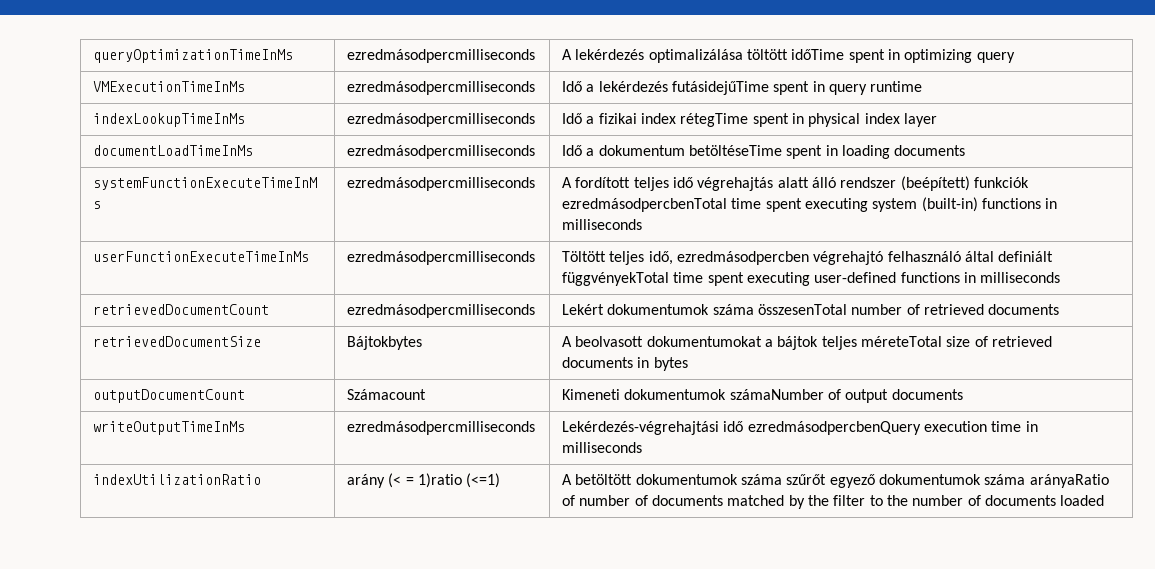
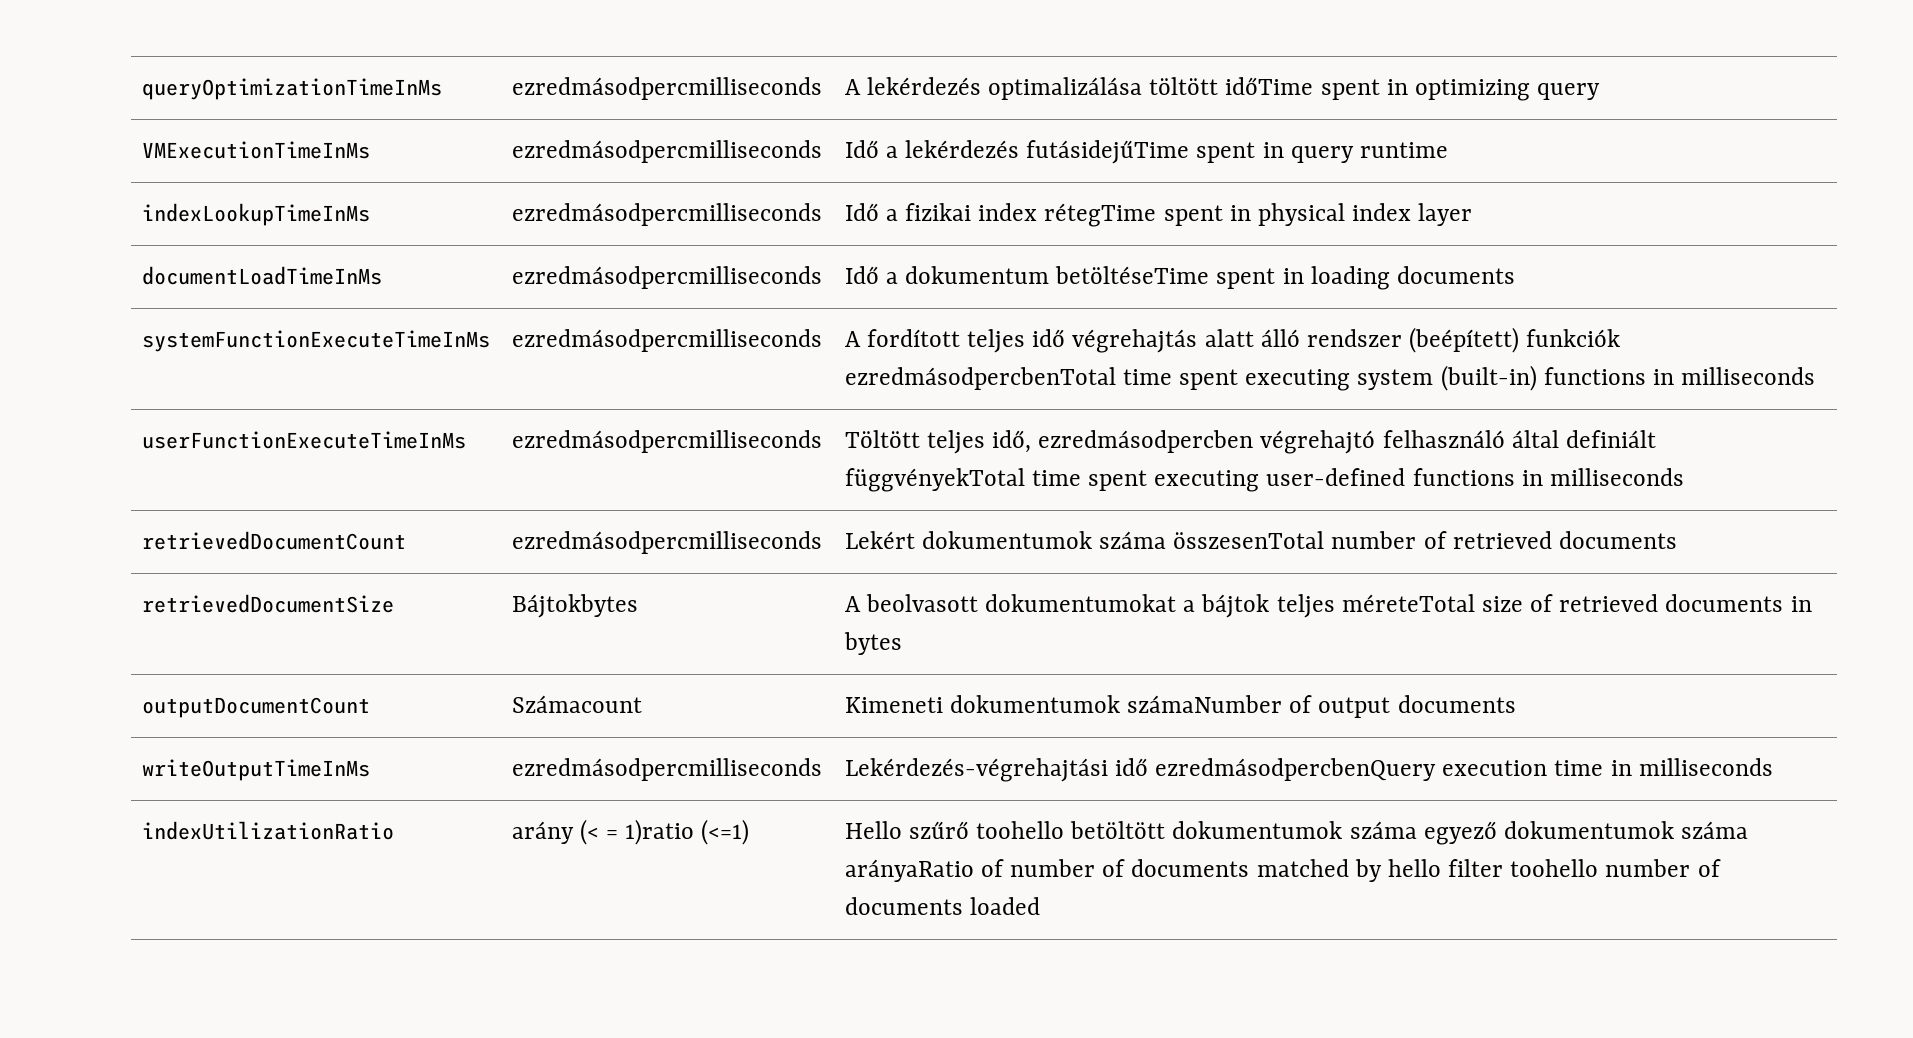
[562,474,573,485] A -> [844,821,1065,839] Hello szűrő toohello
[786,474,827,485] szűrőt -> (1417, 830) none
[807,495,908,506] the filter to the -> [1387,859,1599,877] hello filter toohello

